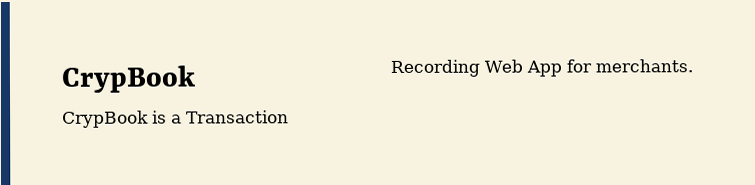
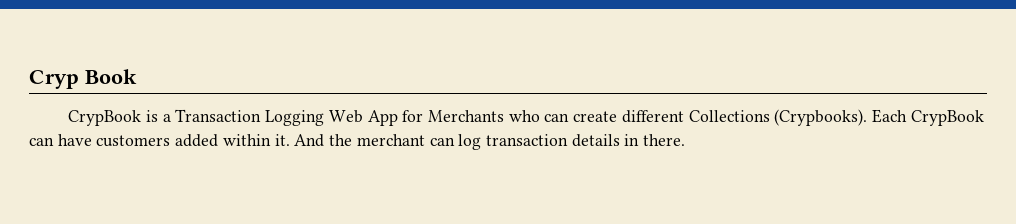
[61,65,195,93] CrypBook -> [29,69,137,89] Cryp Book
[390,59,480,77] Recording -> [265,110,325,126] Logging
[594,59,693,73] merchants. -> [427,109,984,126] [29,134,686,150] Merchants who can create different Collections (Crypbooks). Each CrypBook can have customers added within it. And the merchant can log transaction details in there.

